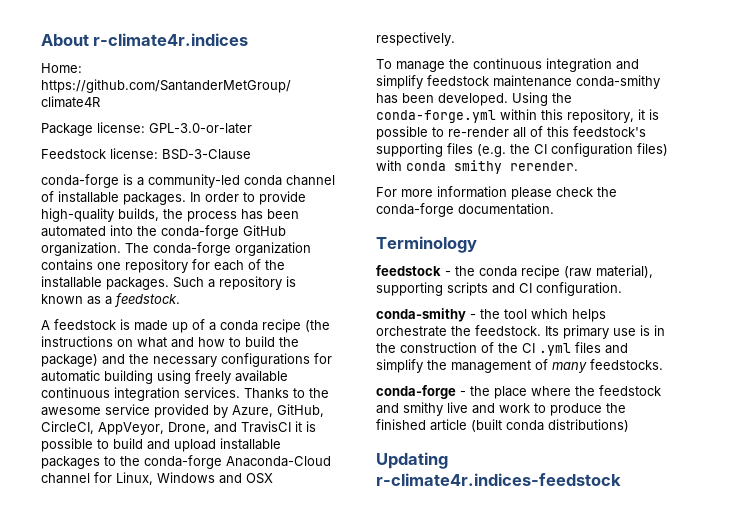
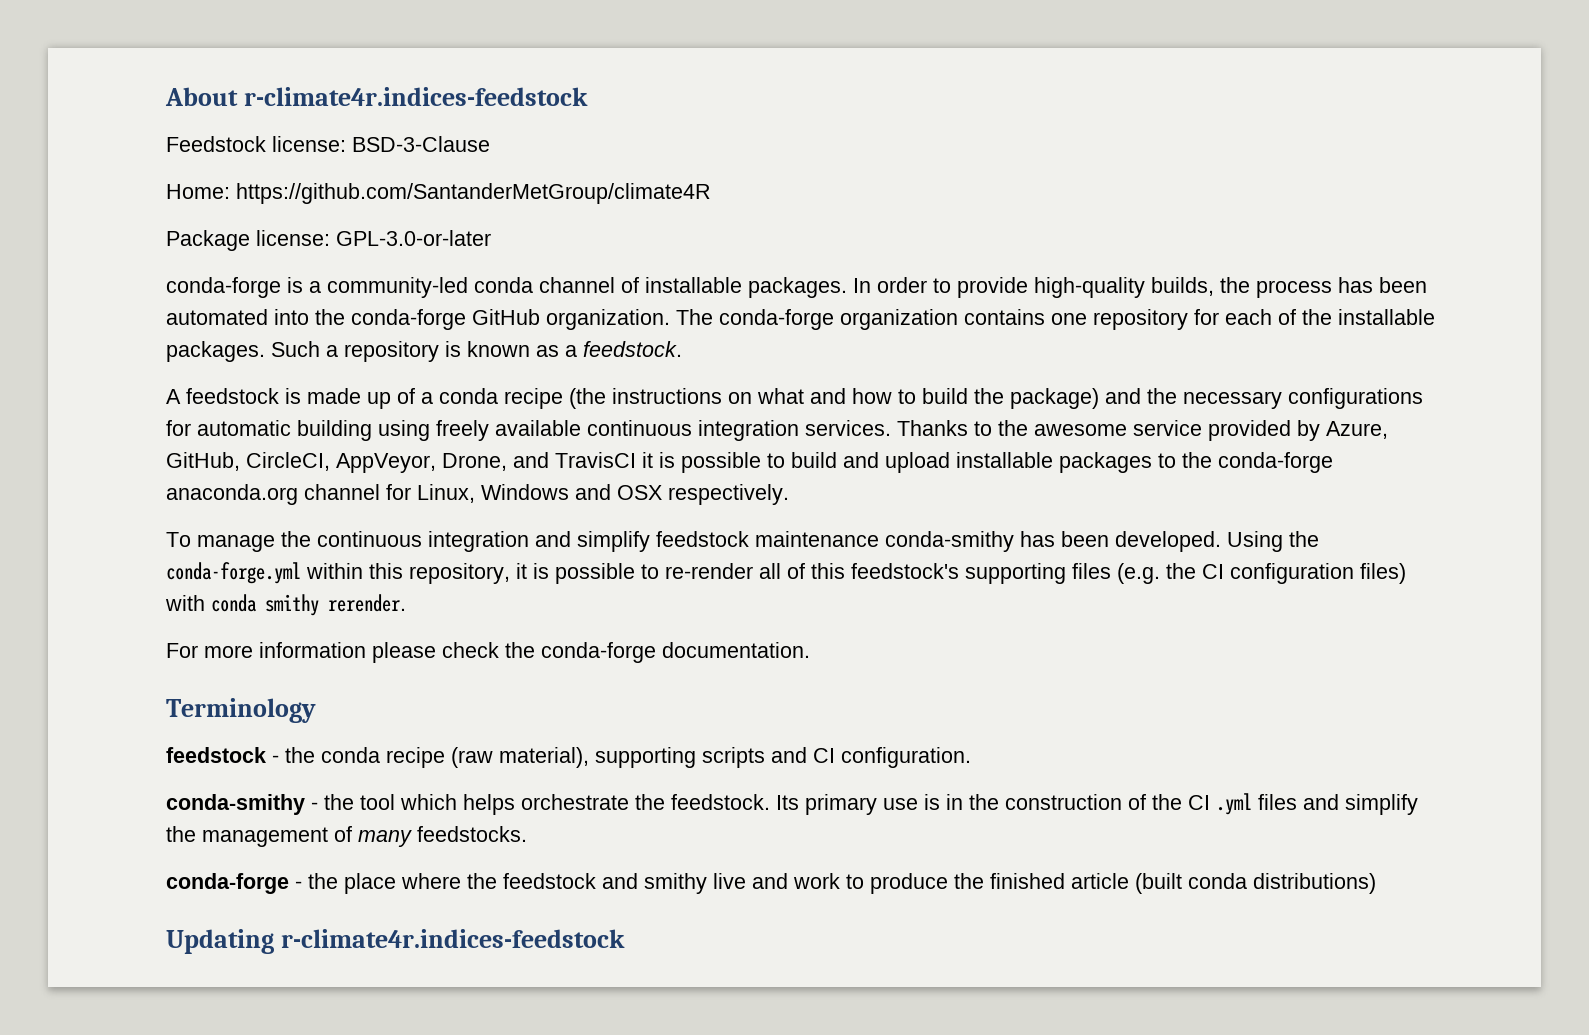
[93,33,249,46] r-climate4r.indices -> [243,87,588,106] [166,136,490,152] r-climate4r.indices-feedstock // Feedstock license: BSD-3-Clause
[41,148,251,160] // Feedstock license: BSD-3-Clause -> (491, 238) none
[226,456,331,467] Anaconda-Cloud -> [166,484,298,505] anaconda.org

